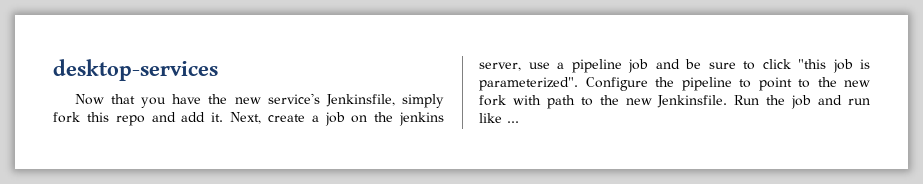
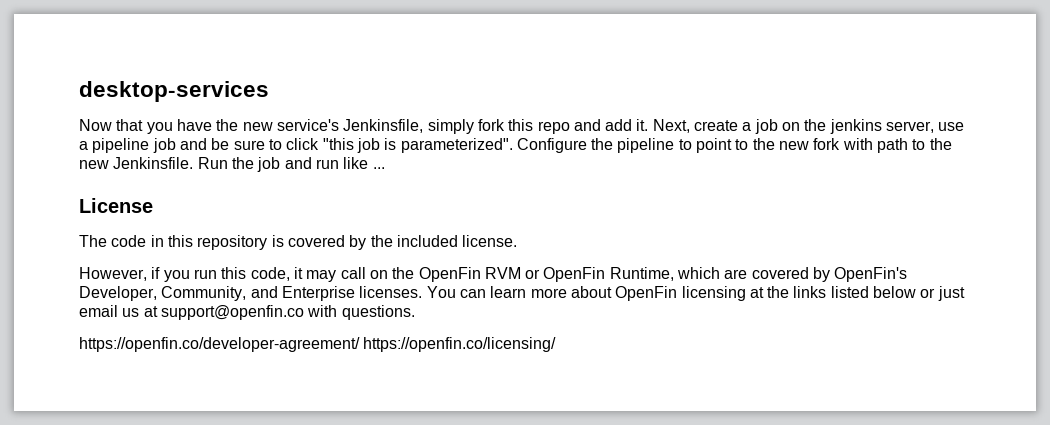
(519, 122) none -> [79,198,153,213] [79,235,518,250] [79,267,908,282] [79,286,965,301] [79,305,415,320] [79,337,557,352] // License // The code in this repository is covered by the included license. // However, if you run this code, it may call on the OpenFin RVM or OpenFin Runtime, which are covered by OpenFin's Developer, Community, and Enterprise licenses. You can learn more about OpenFin licensing at the links listed below or just email us at support@openfin.co with questions. // https://openfin.co/developer-agreement/ https://openfin.co/licensing/

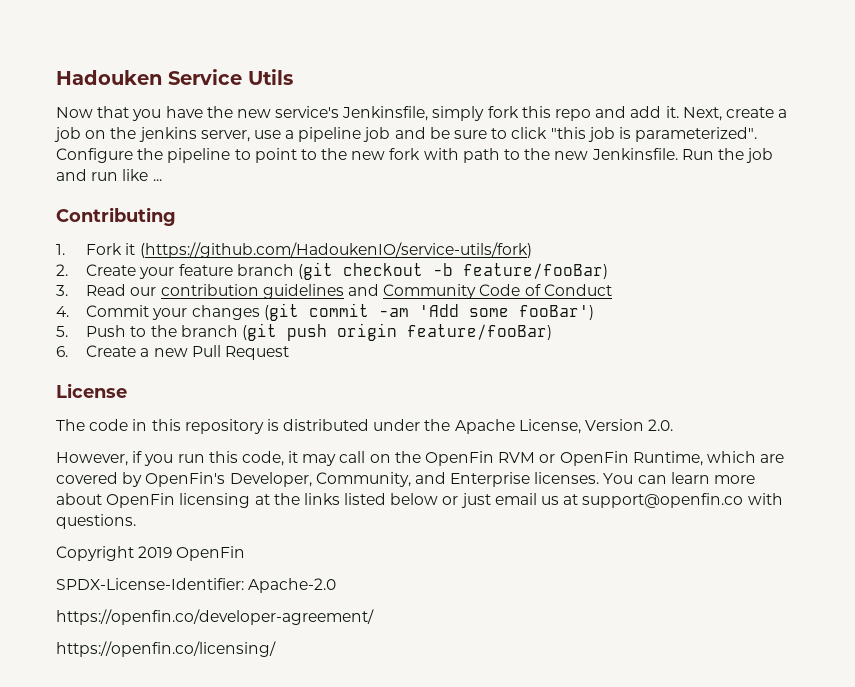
[79,81,269,102] desktop-services -> [56,69,293,85] Hadouken Service Utils
(385, 168) none -> [56,207,176,226] [56,242,532,258] [56,262,608,280] [56,284,612,299] [56,303,594,321] [56,323,552,341] [56,345,289,360] // Contributing // 1. Fork it (https://github.com/HadoukenIO/service-utils/fork) // 2. Create your feature branch (git checkout -b feature/fooBar) // 3. Read our contribution guidelines and Community Code of Conduct // 4. Commit your changes (git commit -am 'Add some fooBar') // 5. Push to the branch (git push origin feature/fooBar) // 6. Create a new Pull Request
[287,235,518,250] covered by the included license. -> [283,419,674,434] distributed under the Apache License, Version 2.0.
(415, 312) none -> [56,546,246,561] [56,578,337,593] // Copyright 2019 OpenFin // SPDX-License-Identifier: Apache-2.0
(360, 344) none -> (374, 617) //

